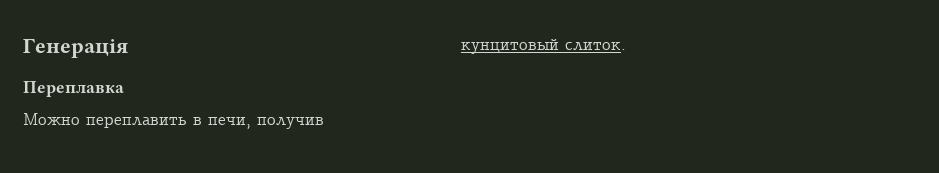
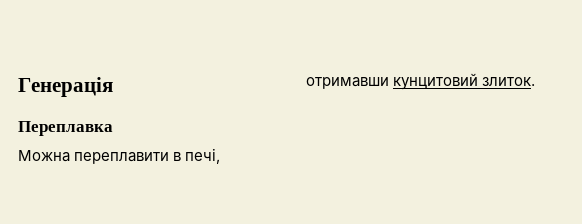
[23,113,324,129] [461,39,626,54] Можно переплавить в печи, получив кунцитовый слиток. -> [18,148,221,164] [306,73,536,90] Можна переплавити в печі, отримавши кунцитовий злиток.

